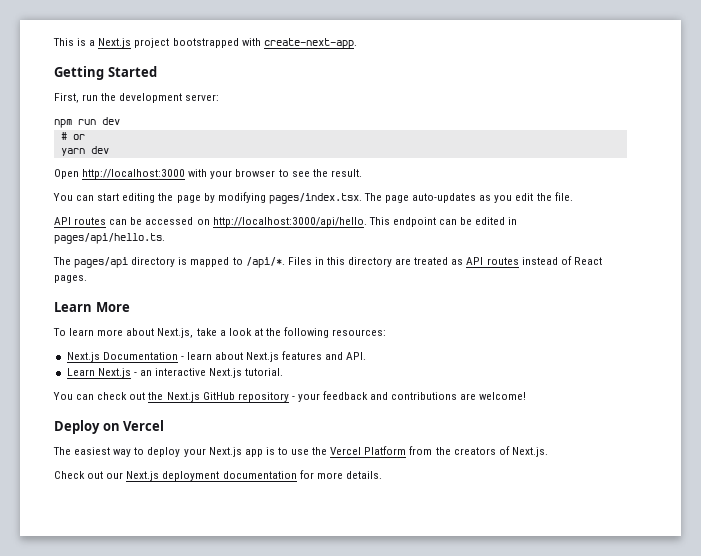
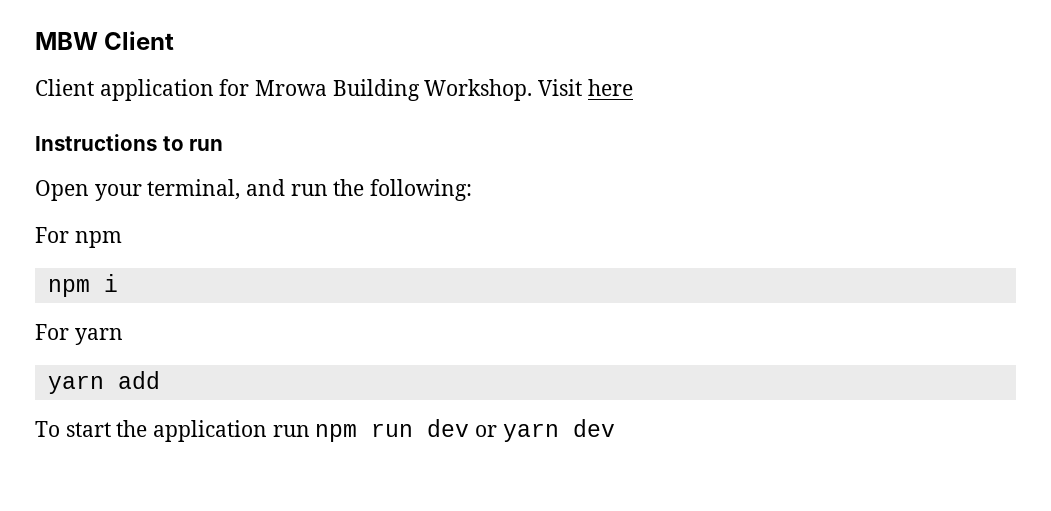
[53,38,357,49] [54,66,157,80] [54,93,220,103] This is a Next.js project bootstrapped with create-next-app. // Getting Started // First, run the development server: // -> [35,31,175,50] [35,79,633,101] [35,134,224,151] [35,179,473,201] [35,227,122,248] [47,274,118,297] [35,324,123,345] [47,371,160,394] [35,420,310,442] MBW Client // Client application for Mrowa Building Workshop. Visit here // Instructions to run // Open your terminal, and run the following: // For npm // npm i // For yarn // yarn add // To start the application run
[60,132,67,140] // # -> (470, 428) none
(85, 137) // -> (498, 431) none
[54,169,362,179] [53,192,573,204] [54,217,518,227] [54,233,165,244] [53,256,602,268] [54,275,87,283] [54,302,130,312] [53,327,387,338] [66,351,367,362] [66,368,284,378] [53,391,527,402] [54,420,165,434] [53,446,548,457] [54,470,382,481] // Open http://localhost:3000 with your browser to see the result. // You can start editing the page by modifying pages/index.tsx. The page auto-updates as you edit the file. // API routes can be accessed on http://localhost:3000/api/hello. This endpoint can be edited in pages/api/hello.ts. // The pages/api directory is mapped to /api/*. Files in this directory are treated as API routes instead of React pages. // Learn More // To learn more about Next.js, take a look at the following resources: // Next.js Documentation - learn about Next.js features and API. // Learn Next.js - an interactive Next.js tutorial. // You can check out the Next.js GitHub repository - your feedback and contributions are welcome! // Deploy on Vercel // The easiest way to deploy your Next.js app is to use the Vercel Platform from the creators of Next.js. // Check out our Next.js deployment documentation for more details. -> (615, 428) none

